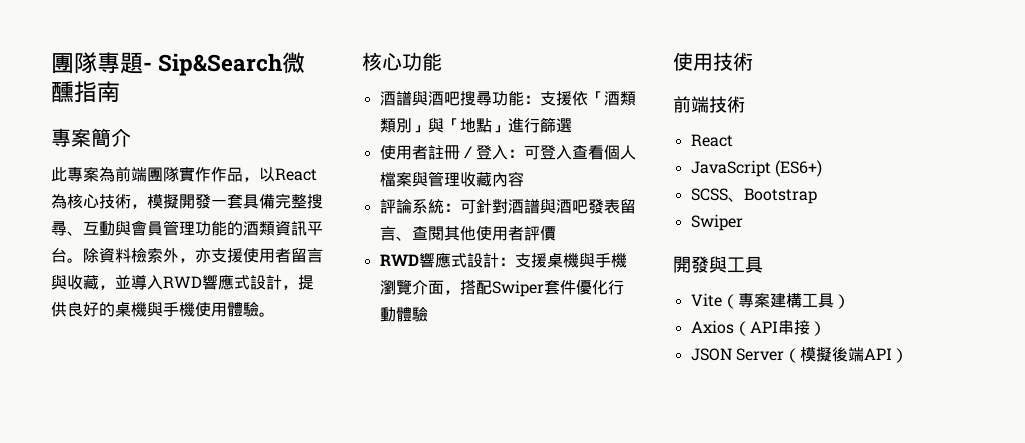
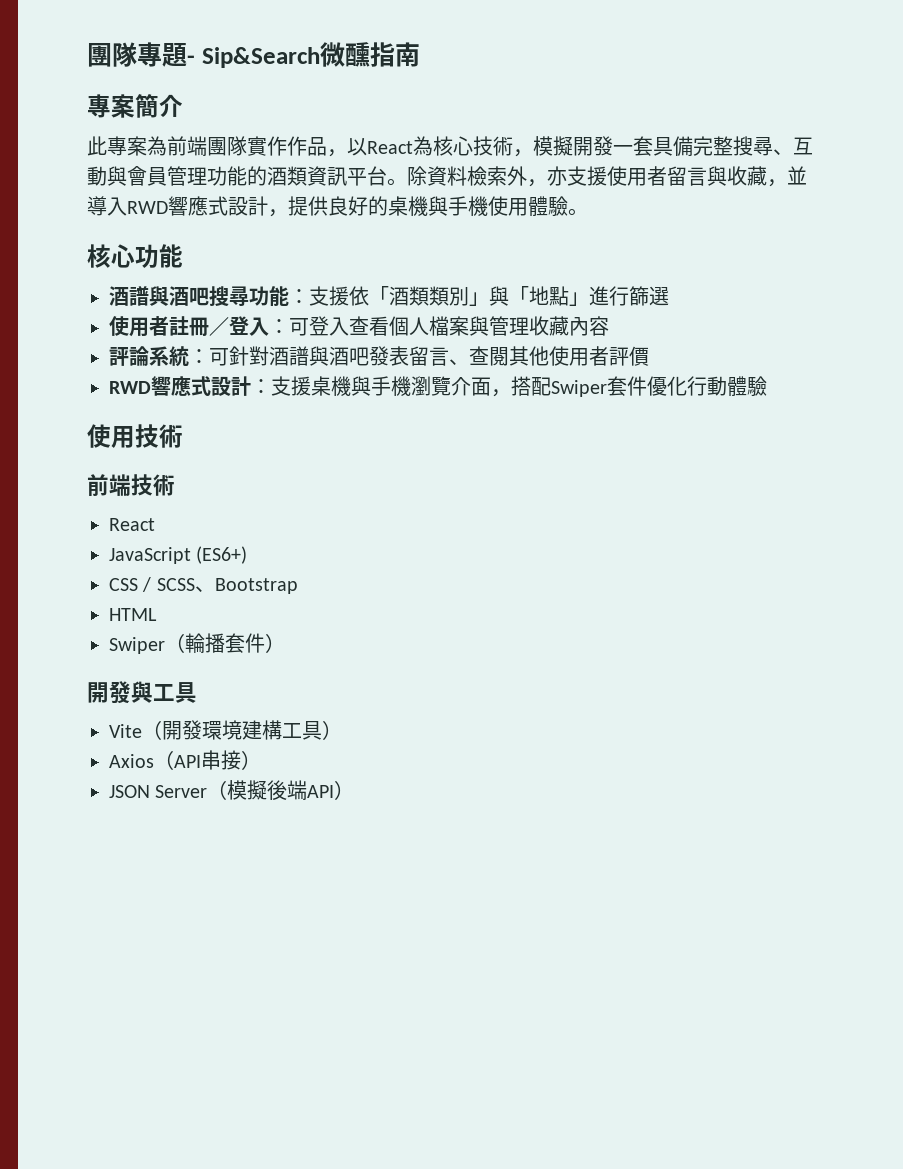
(822, 168) none -> [109,577,152,592] CSS /
[690,214,743,231] // Swiper -> [109,608,157,621] [109,633,285,654] // HTML // Swiper（輪播套件）
[737,293,770,308] 專案 -> [162,720,242,740] 開發環境

